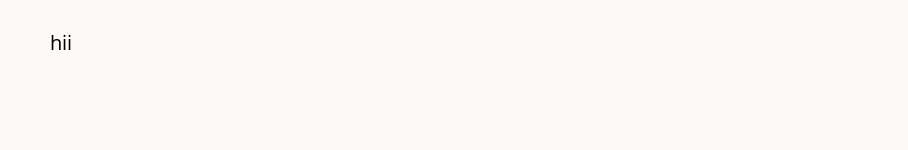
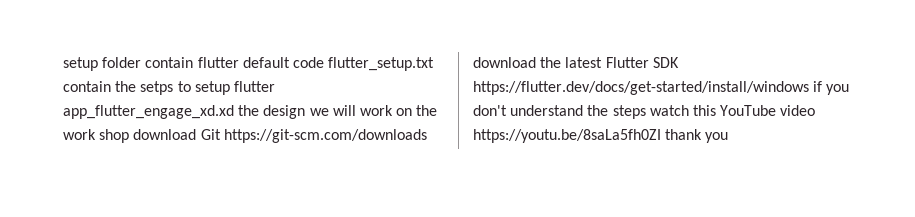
[50,34,72,50] hii -> [63,57,435,71] [63,81,275,95] [63,105,438,119] [63,129,427,143] [473,57,679,68] [473,81,850,95] [473,105,816,119] [473,129,729,143] setup folder contain flutter default code flutter_setup.txt contain the setps to setup flutter app_flutter_engage_xd.xd the design we will work on the work shop download Git https://git-scm.com/downloads download the latest Flutter SDK https://flutter.dev/docs/get-started/install/windows if you don't understand the steps watch this YouTube video https://youtu.be/8saLa5fh0ZI thank you

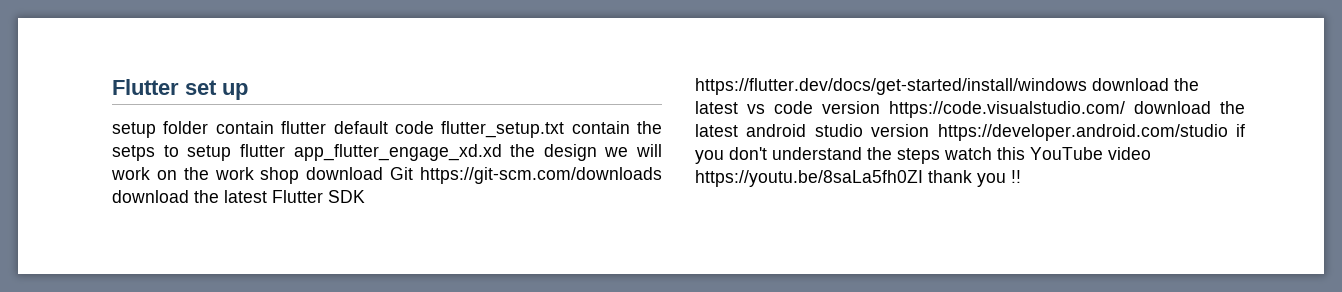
(63, 64) none -> [112,79,248,100] Flutter set up //
(809, 88) none -> [1092,78,1199,91] [695,101,1245,118] [695,124,1228,141] download the latest vs code version https://code.visualstudio.com/ download the latest android studio version https://developer.android.com/studio
(729, 137) none -> [1011,170,1021,183] !!

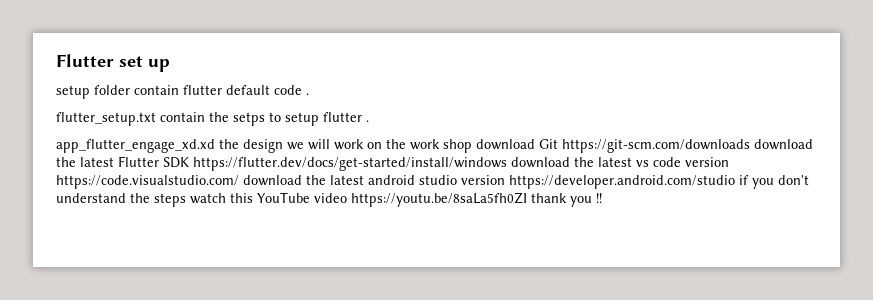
(434, 127) none -> [306,93,309,95] . //
(285, 150) none -> [366,120,369,122] . //

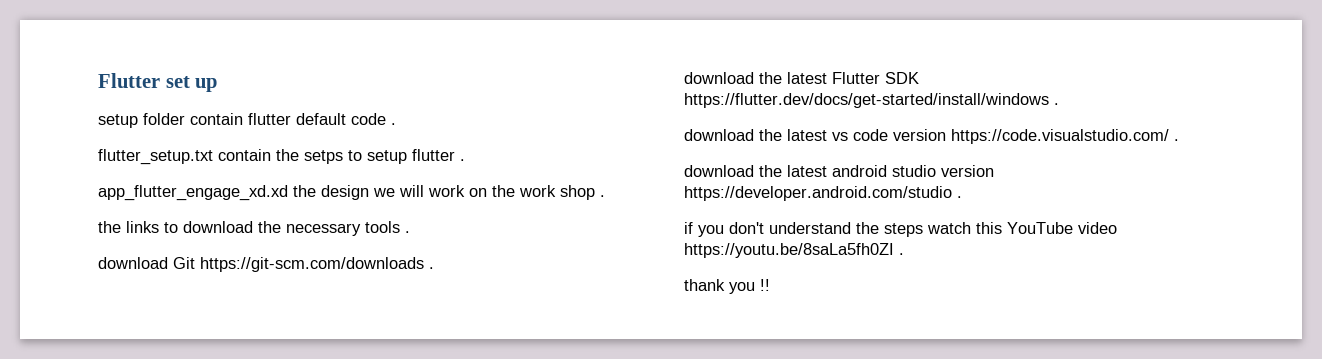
(472, 146) none -> [600,195,605,197] [98,221,410,236] . // the links to download the necessary tools . //
(750, 146) none -> [429,267,434,269] . //
(507, 164) none -> [1054,103,1059,105] . //
(239, 182) none -> [1174,139,1179,141] . //
(735, 182) none -> [957,196,962,198] . //
(527, 199) none -> [899,253,904,255] . //

